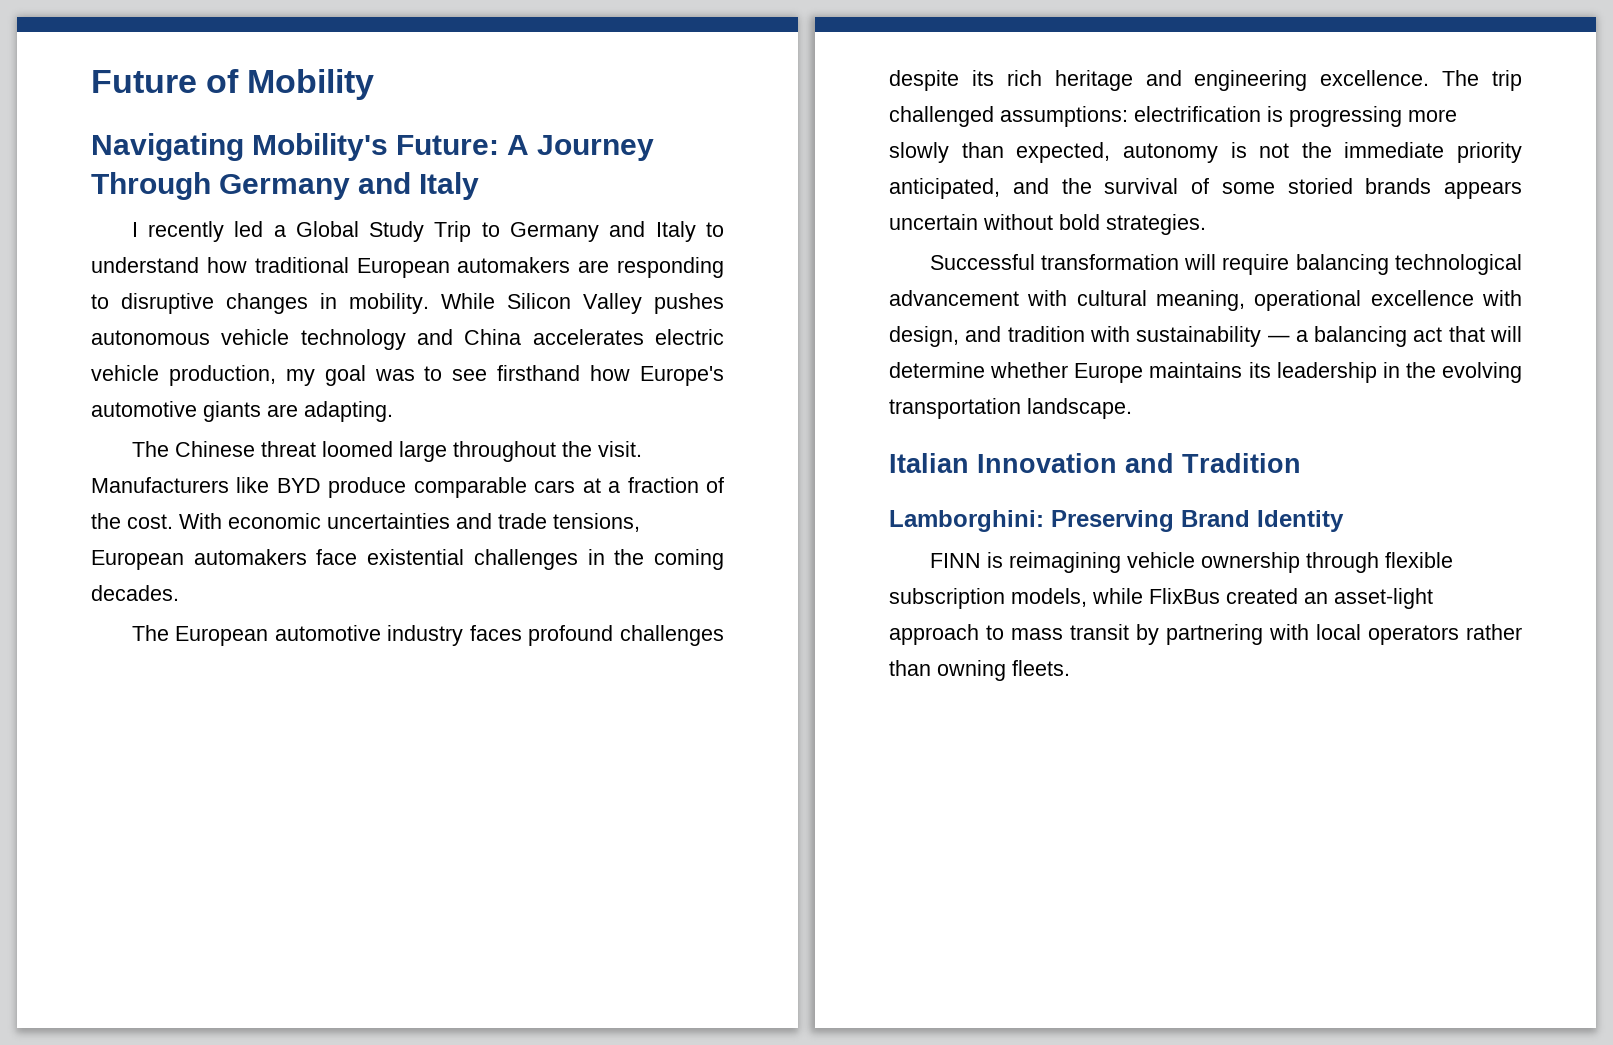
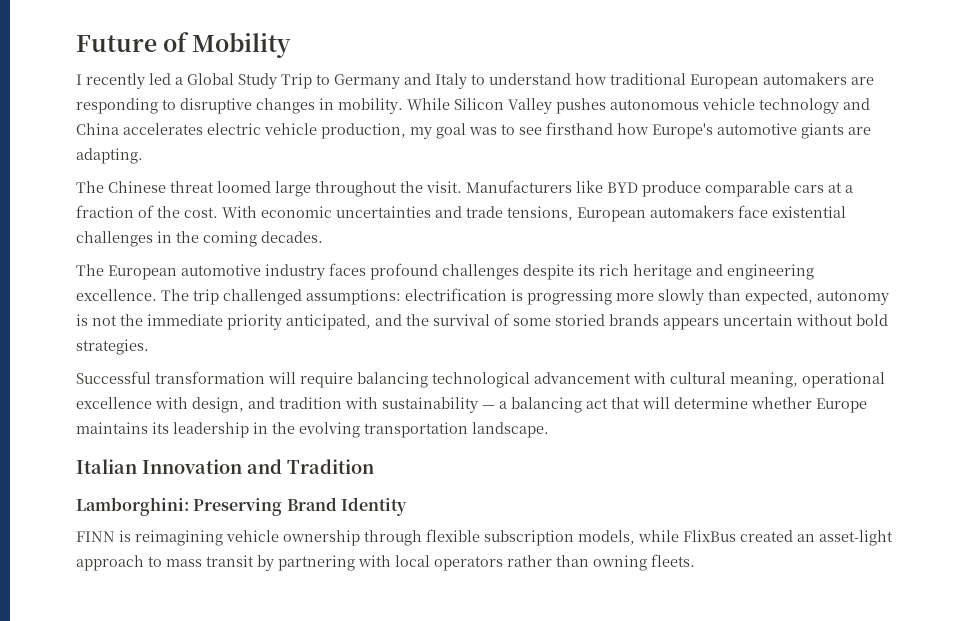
[91,133,655,161] [91,172,480,200] // Navigating Mobility's Future: A Journey Through Germany and Italy -> (292, 45) none

